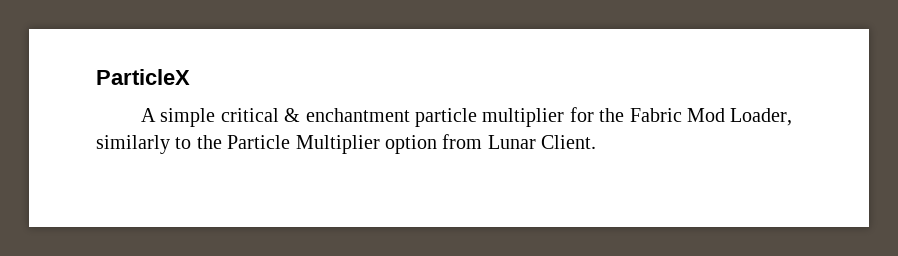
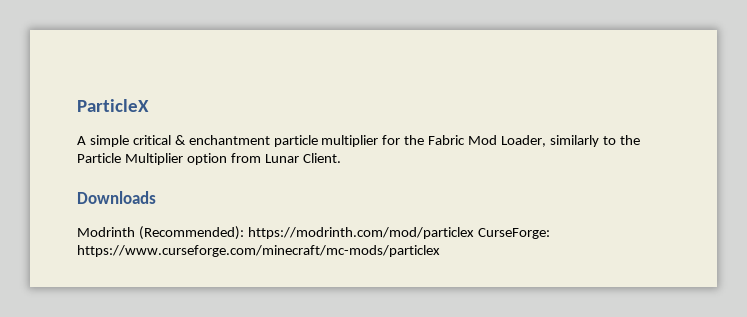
(597, 142) none -> [77,191,156,204] [77,226,550,240] [77,245,440,257] // Downloads // Modrinth (Recommended): https://modrinth.com/mod/particlex CurseForge: https://www.curseforge.com/minecraft/mc-mods/particlex

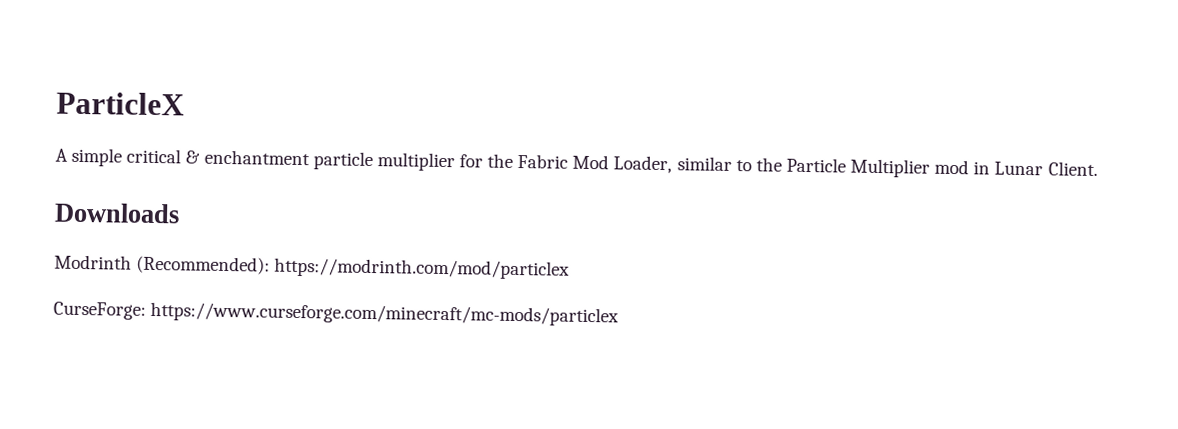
[549,135,599,147] similarly -> [676,156,732,171] similar
[186,153,261,165] option from -> [934,159,991,175] mod in
(474, 233) none -> (571, 268) //

